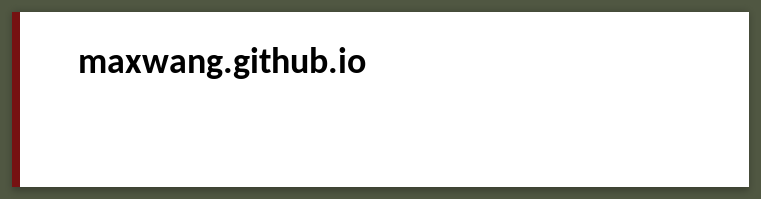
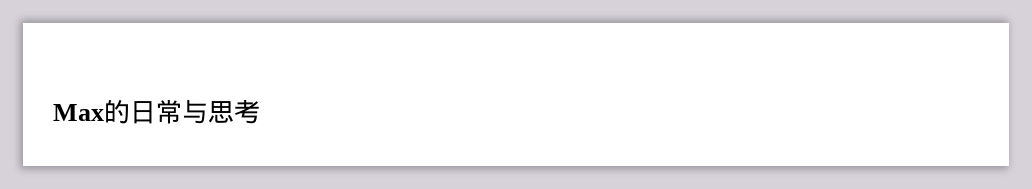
[78,47,366,79] maxwang.github.io -> [53,99,260,124] Max的日常与思考

